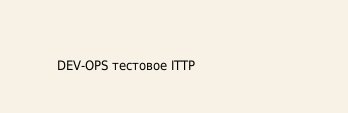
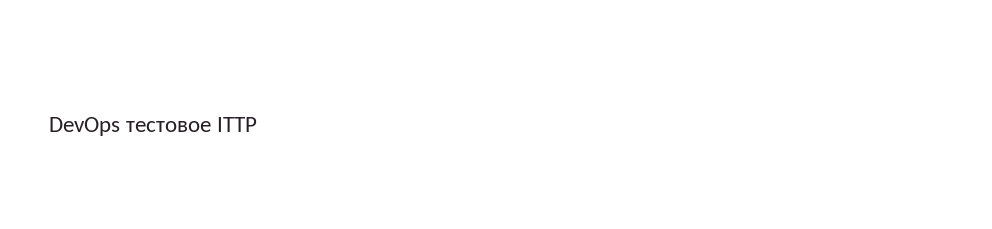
[57,60,108,71] DEV-OPS -> [49,117,120,136] DevOps

